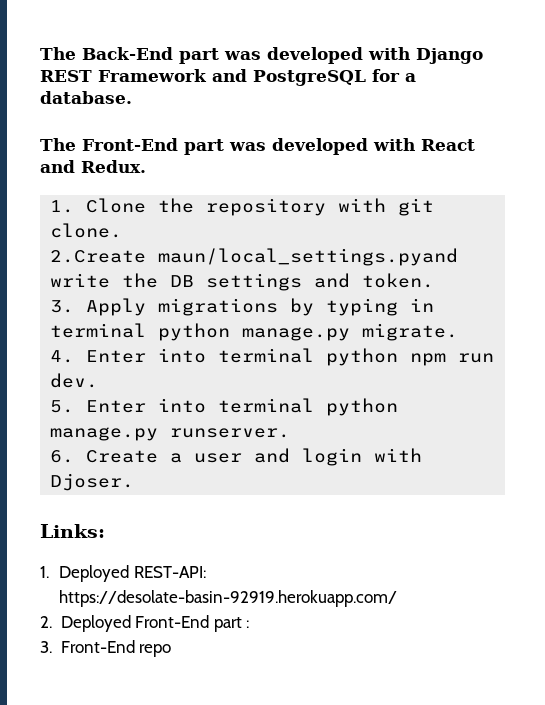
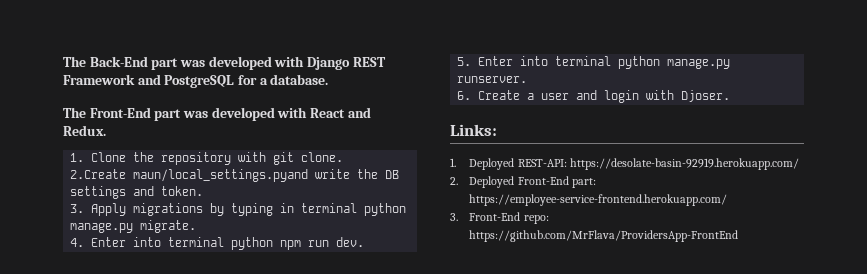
[213,617,250,632] part : -> [571,178,596,188] [469,194,728,206] part: https://employee-service-frontend.herokuapp.com/
[139,644,172,657] repo -> [523,215,549,224] [469,230,739,242] repo: https://github.com/MrFlava/ProvidersApp-FrontEnd

